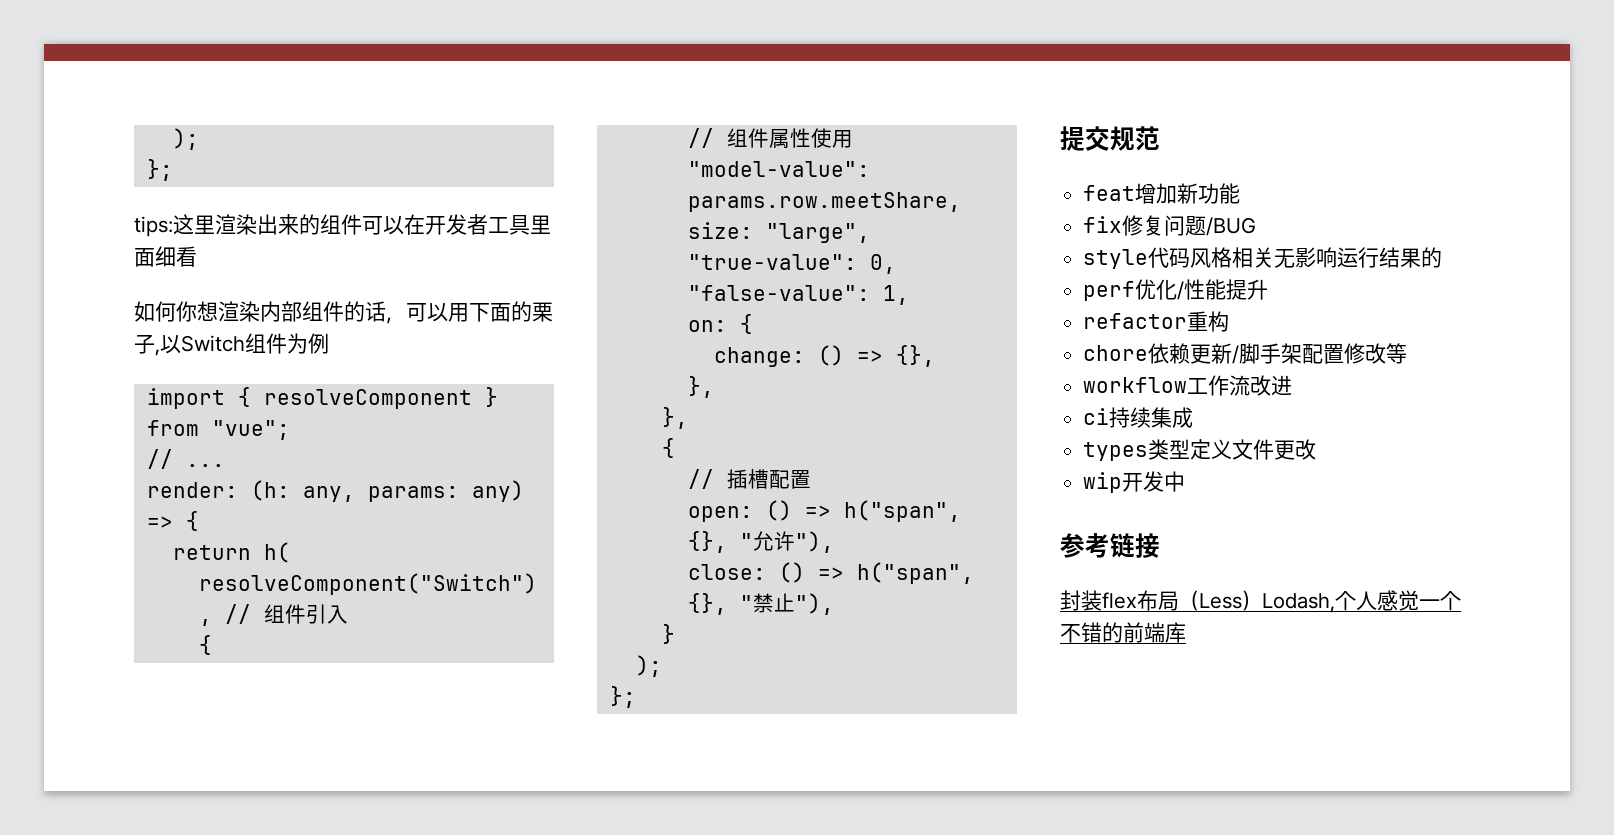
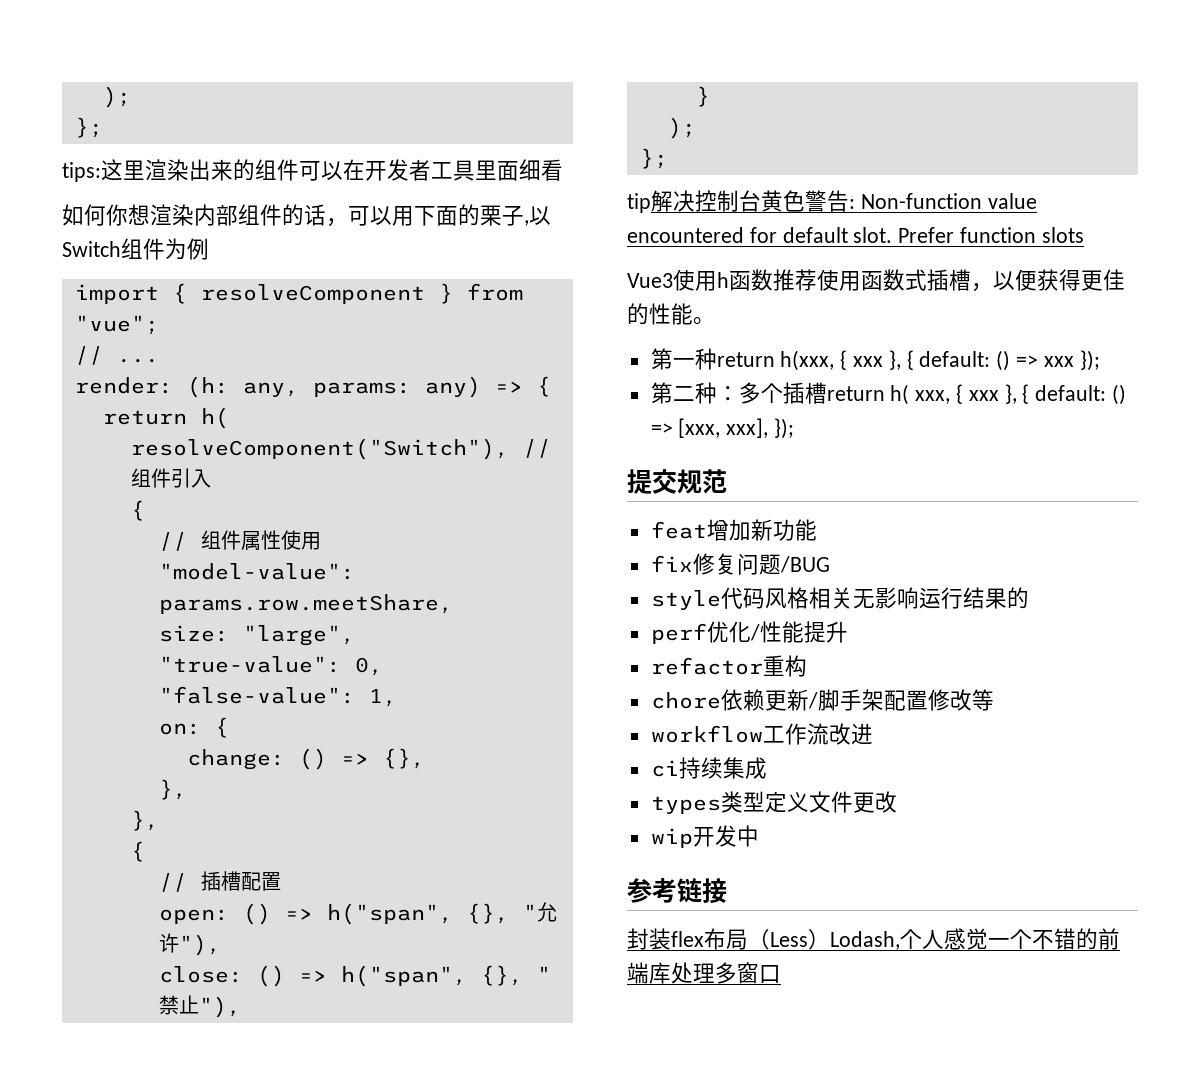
(636, 697) none -> [627,190,1037,213] [627,227,1084,243] [627,269,1125,292] [627,303,715,325] [650,348,1100,371] [650,382,1127,405] [650,418,795,439] // tip解决控制台黄色警告: Non-function value encountered for default slot. Prefer function slots // Vue3使用h函数推荐使用函数式插槽，以便获得更佳的性能。 // 第一种return h(xxx, { xxx }, { default: () => xxx }); // 第二种：多个插槽return h( xxx, { xxx }, { default: () => [xxx, xxx], });
(1186, 632) none -> [671,962,781,984] 处理多窗口

